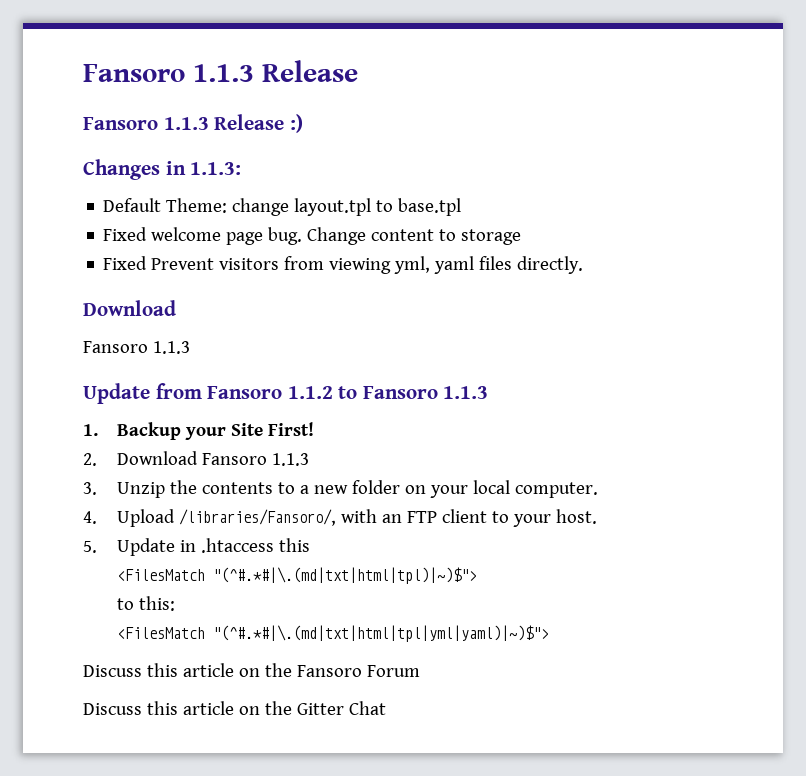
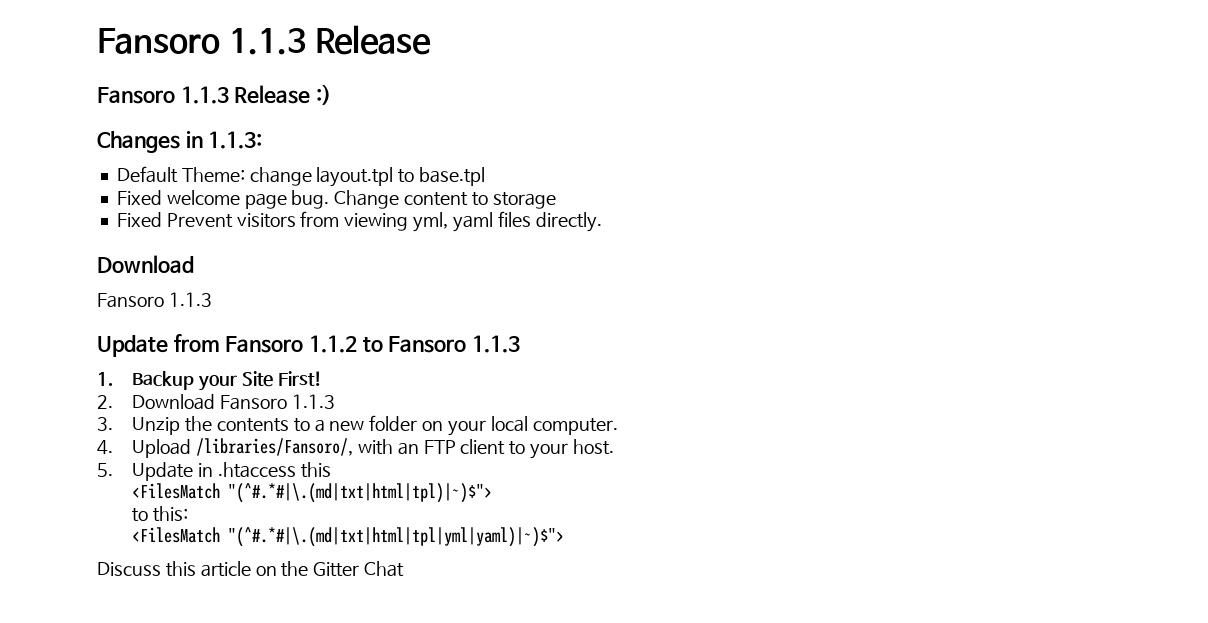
[83,663,420,677] // Discuss this article on the Fansoro Forum -> (565, 537) none

